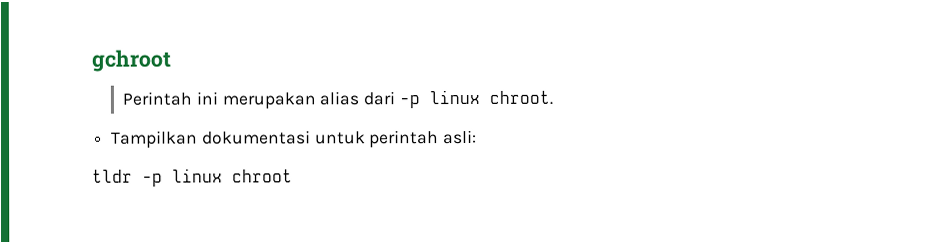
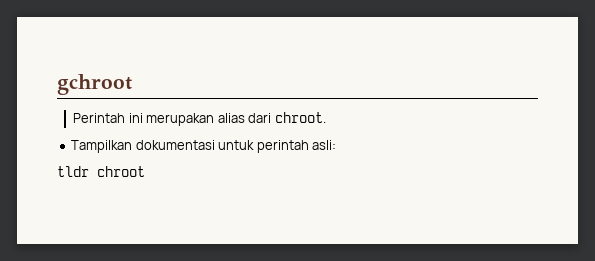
[398,89,480,109] -p linux -> (272, 118) none
[142,168,223,187] -p linux -> (89, 171) none

